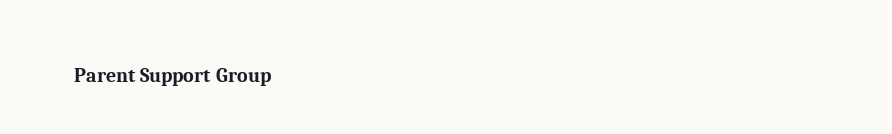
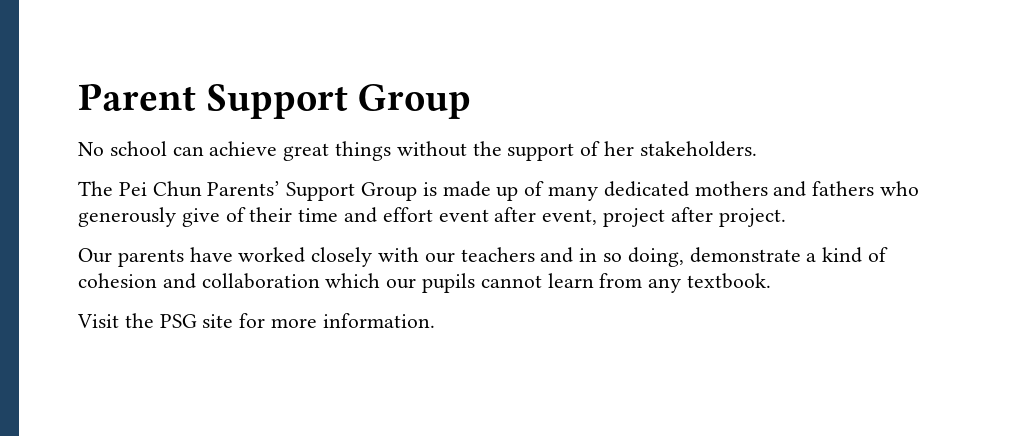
(271, 77) none -> [78,141,757,161] [78,181,920,201] [78,207,786,227] [78,247,889,267] [78,273,772,293] [77,313,435,328] // No school can achieve great things without the support of her stakeholders. // The Pei Chun Parents’ Support Group is made up of many dedicated mothers and fathers who generously give of their time and effort event after event, project after project. // Our parents have worked closely with our teachers and in so doing, demonstrate a kind of cohesion and collaboration which our pupils cannot learn from any textbook. // Visit the PSG site for more information.

